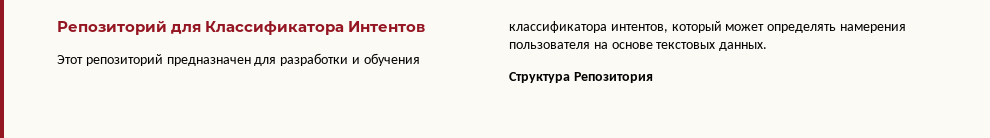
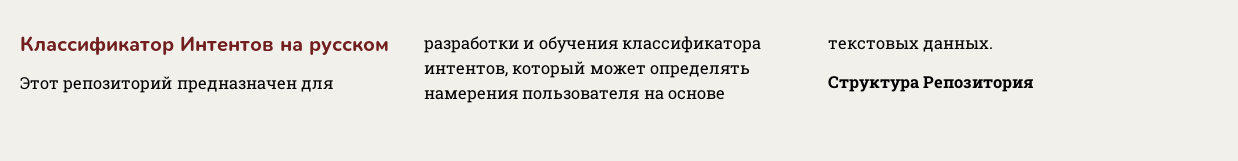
[57,21,345,35] Репозиторий для Классификатора -> [20,35,174,55] Классификатор
(426, 26) none -> [280,40,389,55] на русском

